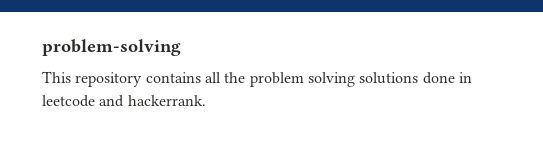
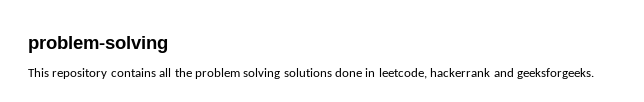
[42,95,206,107] leetcode and hackerrank. -> [378,68,594,79] leetcode, hackerrank and geeksforgeeks.

